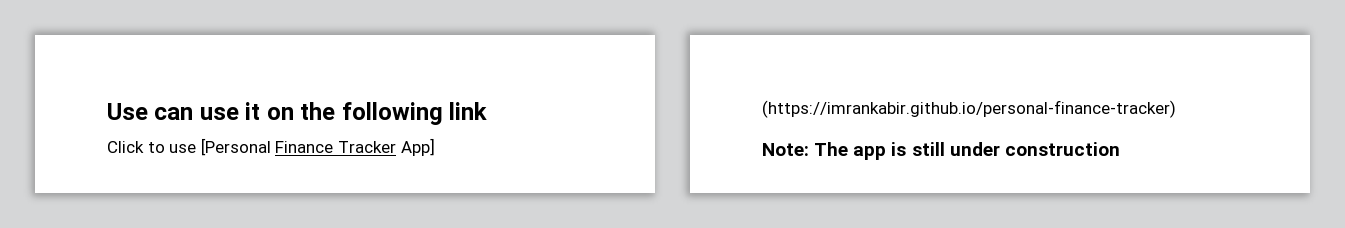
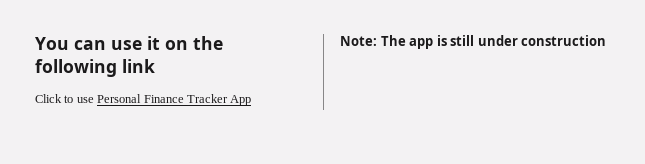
[107,103,148,120] Use -> [35,37,69,50] You
[200,138,271,156] [Personal -> [97,94,142,103] Personal
[400,138,435,156] [762,100,1176,118] App] (https://imrankabir.github.io/personal-finance-tracker) -> [230,95,252,106] App

